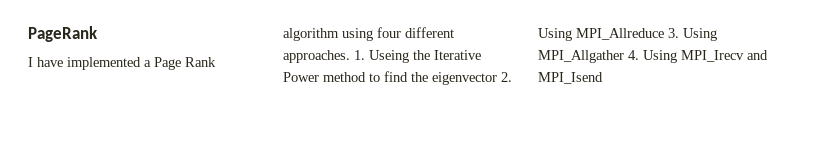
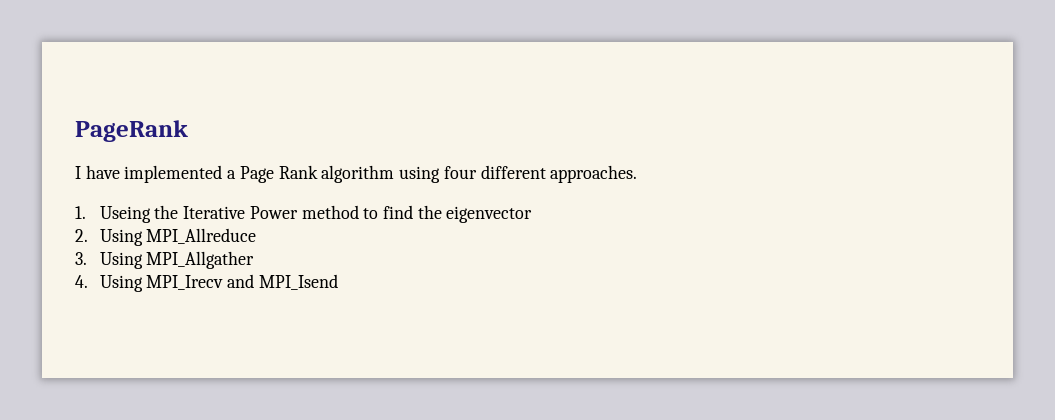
(350, 56) none -> (638, 174) //
(497, 78) none -> (533, 214) //
(664, 34) none -> (257, 236) //
(624, 56) none -> (255, 260) //

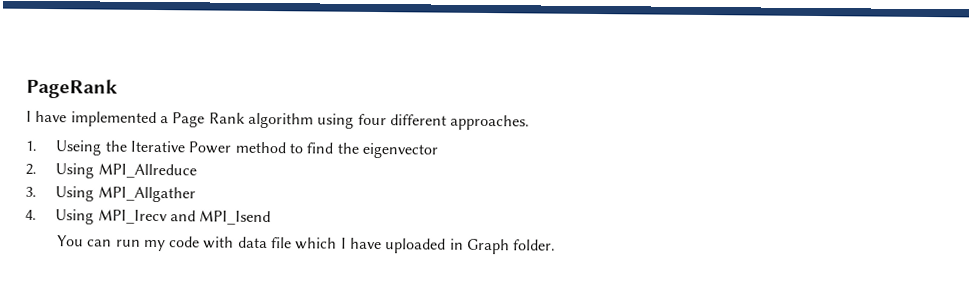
(338, 282) none -> [56,235,557,255] // You can run my code with data file which I have uploaded in Graph folder.

